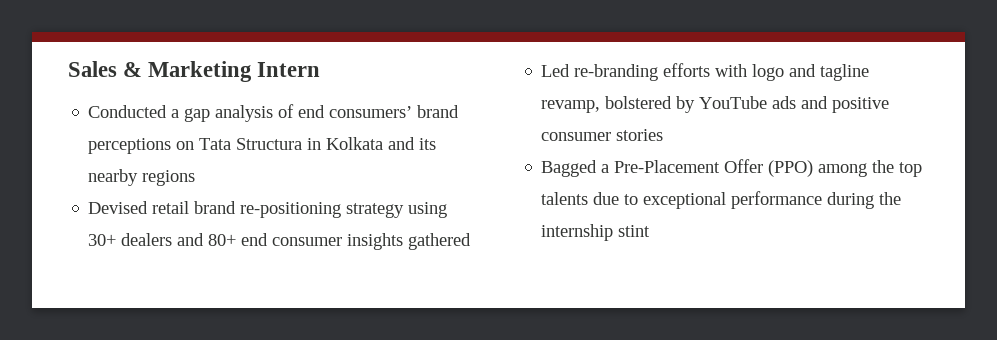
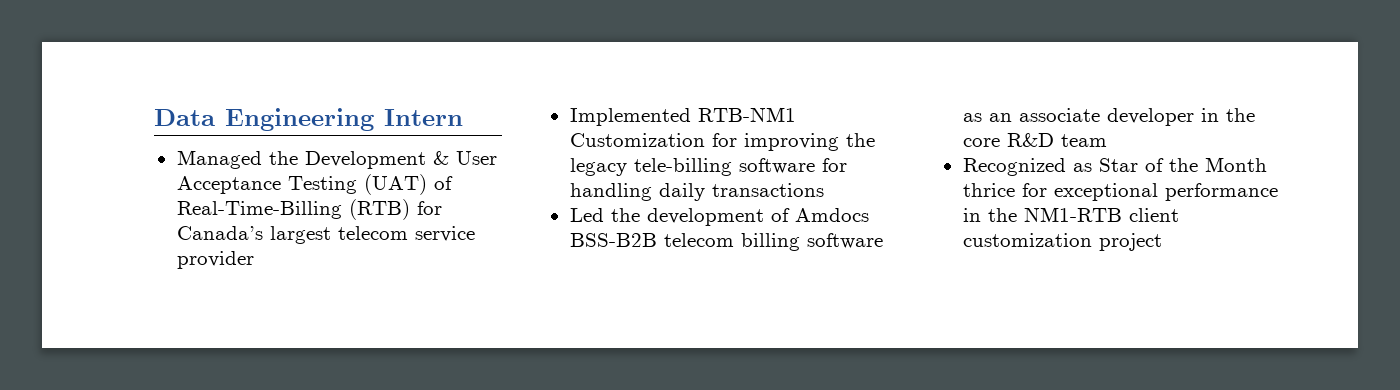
[68,61,321,82] [88,104,460,122] [88,137,437,154] [88,169,196,186] [88,201,448,218] [88,233,472,250] [541,63,870,81] [541,96,890,113] [541,129,664,141] [541,159,923,177] [541,191,902,209] [541,224,651,241] Sales & Marketing Intern // Conducted a gap analysis of end consumers’ brand perceptions on Tata Structura in Kolkata and its nearby regions // Devised retail brand re-positioning strategy using 30+ dealers and 80+ end consumer insights gathered // Led re-branding efforts with logo and tagline revamp, bolstered by YouTube ads and positive consumer stories // Bagged a Pre-Placement Offer (PPO) among the top talents due to exceptional performance during the internship stint -> [154,108,463,131] [176,150,497,169] [176,174,453,195] [176,199,442,220] [176,226,475,244] [176,251,254,269] [569,107,796,126] [569,133,875,151] [569,158,847,176] [569,183,824,201] [569,208,869,226] [569,233,883,251] [962,108,1255,126] [962,133,1107,147] [962,157,1267,176] [962,183,1278,201] [962,207,1179,222] [962,233,1162,251] Data Engineering Intern // Managed the Development & User Acceptance Testing (UAT) of Real-Time-Billing (RTB) for Canada’s largest telecom service provider // Implemented RTB-NM1 Customization for improving the legacy tele-billing software for handling daily transactions // Led the development of Amdocs BSS-B2B telecom billing software as an associate developer in the core R&D team // Recognized as Star of the Month thrice for exceptional performance in the NM1-RTB client customization project

